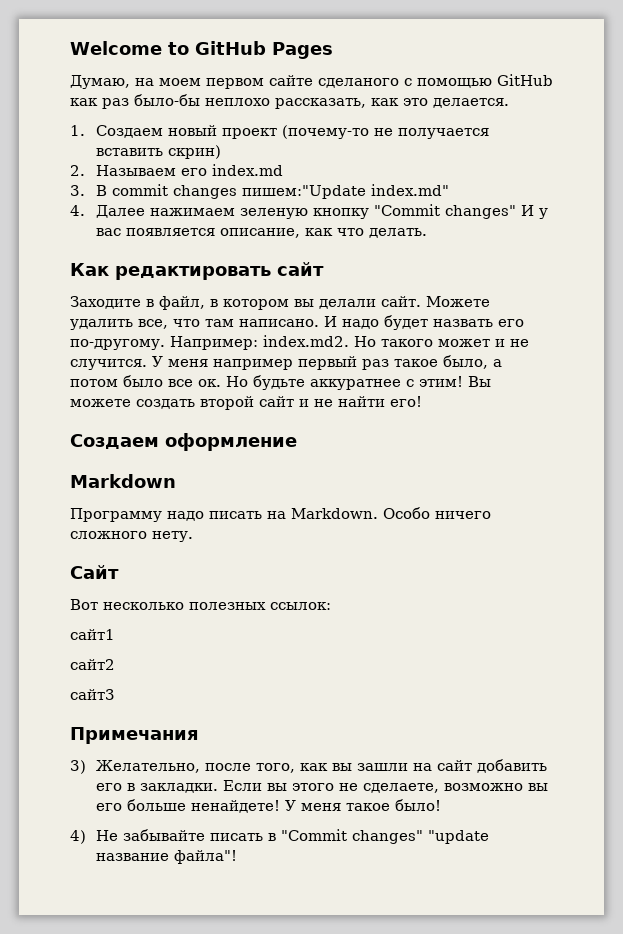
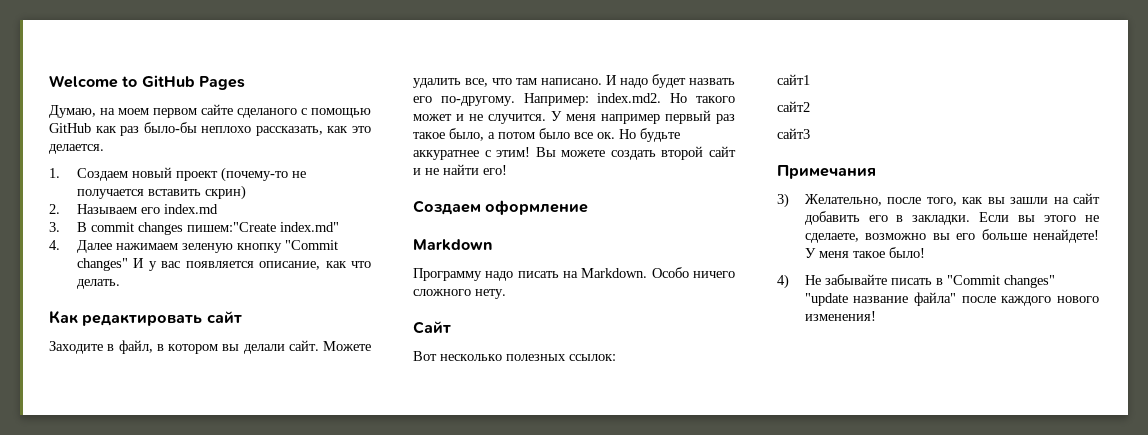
[241,185,366,199] пишем:"Update -> [186,222,276,232] пишем:"Create
[173,850,237,864] файла"! -> [913,292,1099,306] [804,311,876,321] файла" после каждого нового изменения!

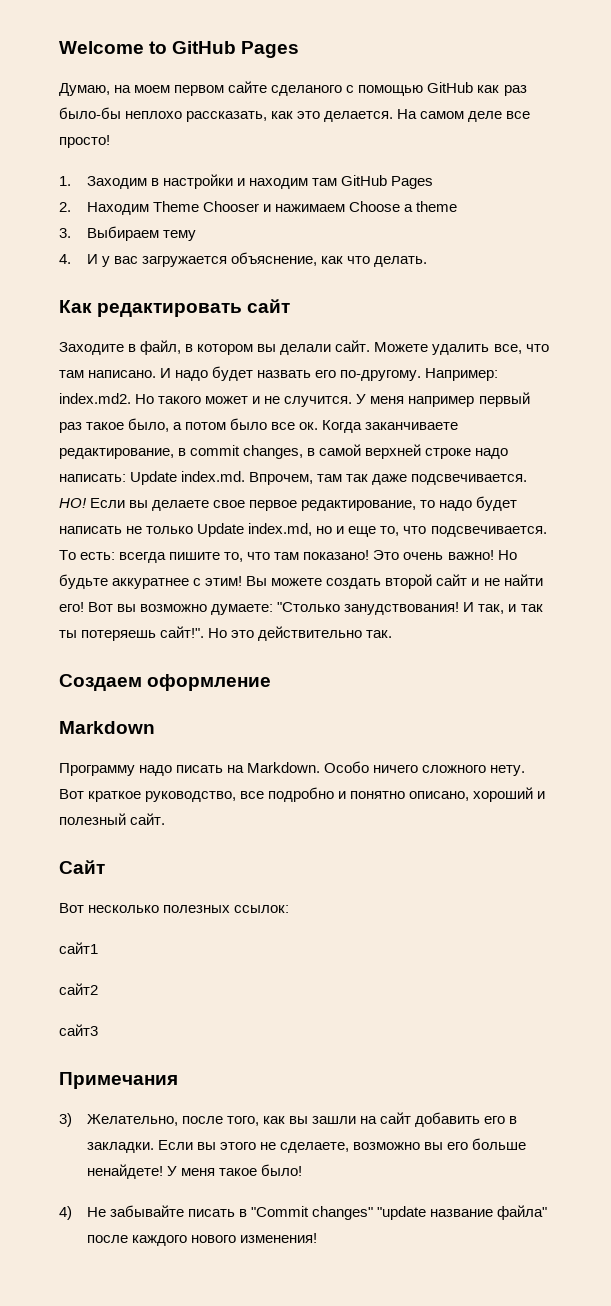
[49,167,306,182] [76,185,246,200] [49,204,218,214] [49,222,339,235] [49,240,338,253] [76,258,128,271] // 1. Создаем новый проект (почему-то не получается вставить скрин) // 2. Называем его index.md // 3. В commit changes пишем:"Create index.md" // 4. Далее нажимаем зеленую кнопку "Commit changes" -> [397,109,531,122] [59,135,110,148] [59,174,433,189] [59,201,457,215] [59,226,196,241] [59,254,71,264] На самом деле все просто! // 1. Заходим в настройки и находим там GitHub Pages // 2. Находим Theme Chooser и нажимаем Choose a theme // 3. Выбираем тему // 4.
[185,261,321,270] появляется описание, -> [141,252,317,267] загружается объяснение,
(615, 135) none -> [322,420,459,433] [59,444,509,459] [59,471,528,485] [59,496,518,511] [59,523,547,537] [59,550,494,563] Когда заканчиваете редактирование, в commit changes, в самой верхней строке надо написать: Update index.md. Впрочем, там так даже подсвечивается. НО! Если вы делаете свое первое редактирование, то надо будет написать не только Update index.md, но и еще то, что подсвечивается. То есть: всегда пишите то, что там показано! Это очень важно!
(507, 170) none -> [88,602,543,615] [59,626,393,641] Вот вы возможно думаете: "Столько занудствования! И так, и так ты потеряешь сайт!". Но это действительно так.
(506, 294) none -> [59,787,546,802] [59,813,166,825] Вот краткое руководство, все подробно и понятно описано, хороший и полезный сайт.

